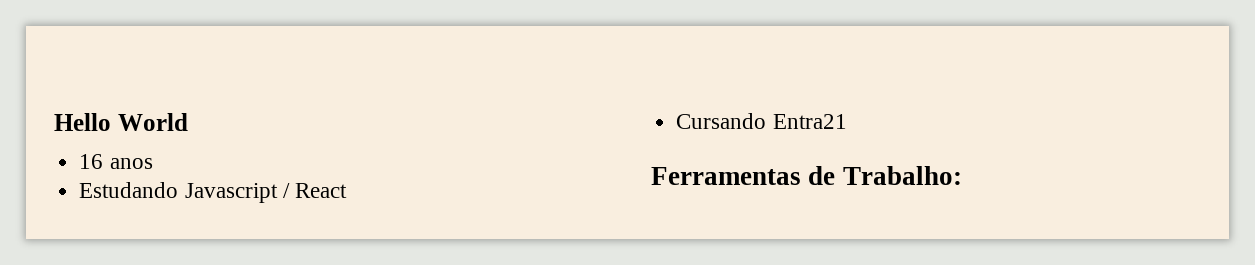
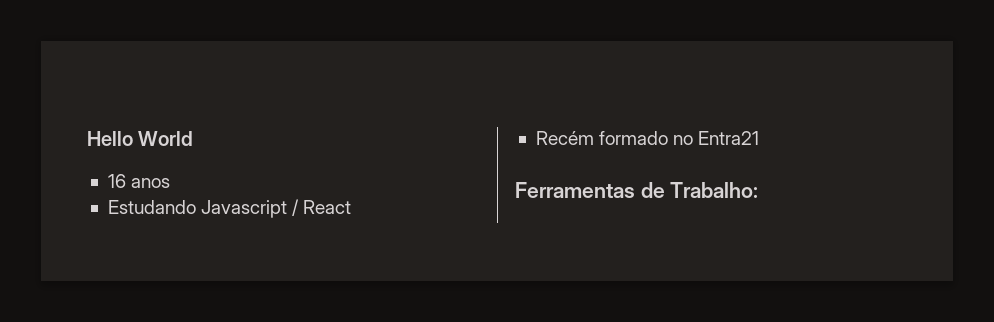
[676,113,767,129] Cursando -> [535,131,694,145] Recém formado no

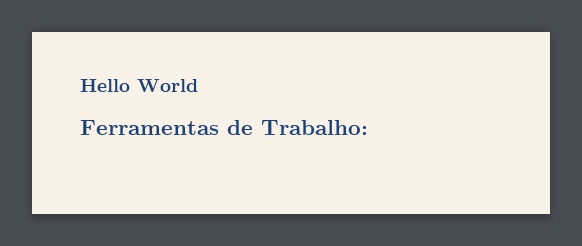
[107,174,171,188] [107,199,352,218] [535,131,760,145] // 16 anos // Estudando Javascript / React // Recém formado no Entra21 -> (198, 85) none

